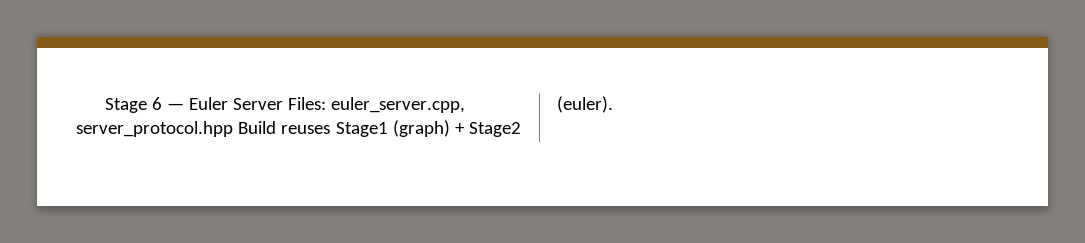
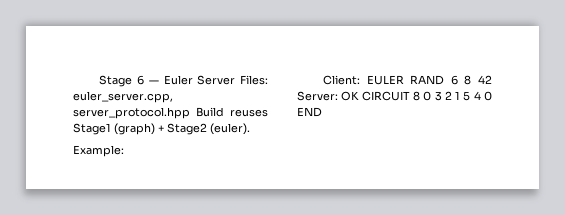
(613, 104) none -> [73,145,124,157] [323,75,492,85] [297,91,493,101] [297,107,322,117] // Example: // Client: EULER RAND 6 8 42 Server: OK CIRCUIT 8 0 3 2 1 5 4 0 END

